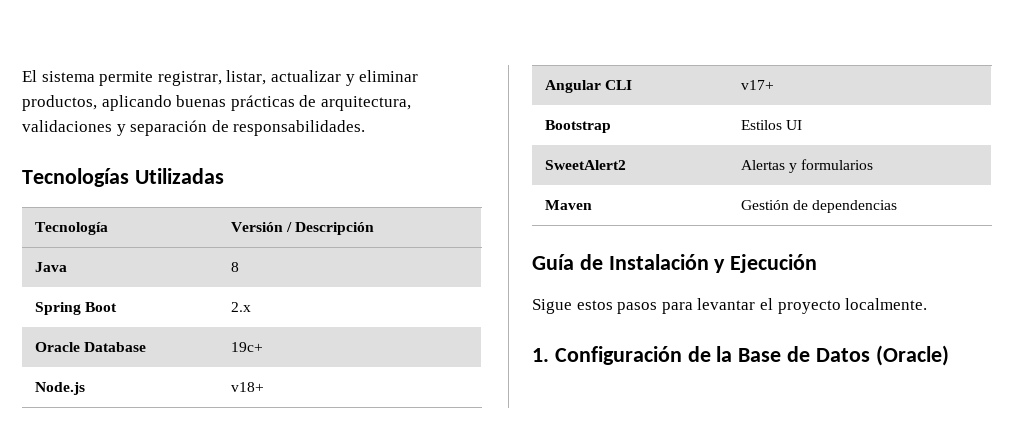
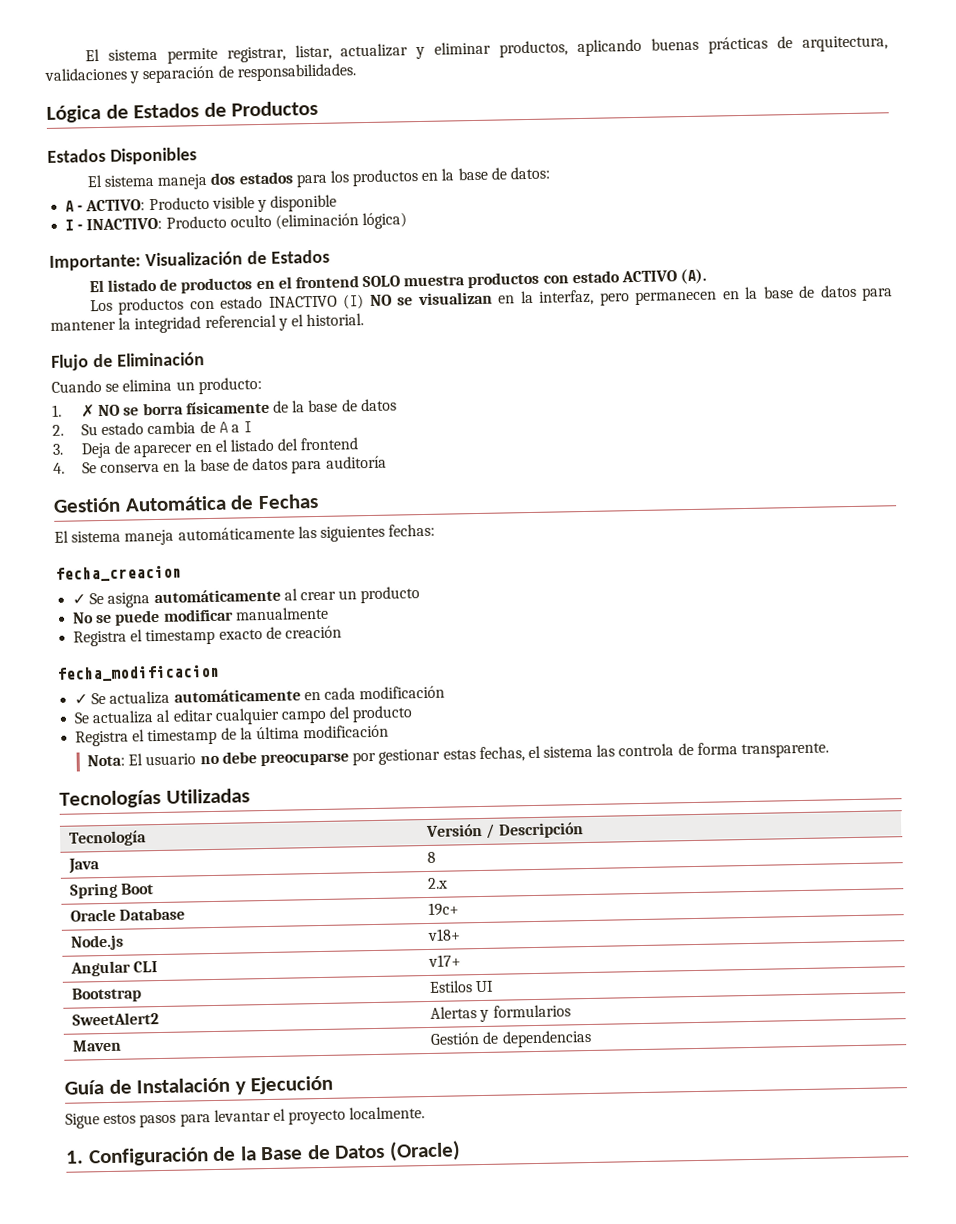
(366, 128) none -> [46,100,319,123] [47,147,197,165] [86,166,551,190] [65,194,338,213] [65,212,408,231] [49,249,330,271] [88,268,708,294] [89,284,893,315] [50,313,365,334] [51,352,205,371] [51,377,262,395] [52,398,397,418] [52,420,253,436] [52,437,359,459] [53,455,387,474] [53,493,319,513] [54,523,436,546] [55,565,182,582] [72,586,421,608] [72,606,329,626] [73,625,342,647] [56,664,220,682] [74,685,446,705] [74,705,414,725] [75,724,390,747] [87,742,829,767] // Lógica de Estados de Productos // Estados Disponibles // El sistema maneja dos estados para los productos en la base de datos: // A - ACTIVO: Producto visible y disponible // I - INACTIVO: Producto oculto (eliminación lógica) // Importante: Visualización de Estados // El listado de productos en el frontend SOLO muestra productos con estado ACTIVO (A). // Los productos con estado INACTIVO (I) NO se visualizan en la interfaz, pero permanecen en la base de datos para mantener la integridad referencial y el historial. // Flujo de Eliminación // Cuando se elimina un producto: // 1. ✗ NO se borra físicamente de la base de datos // 2. Su estado cambia de A a I // 3. Deja de aparecer en el listado del frontend // 4. Se conserva en la base de datos para auditoría // Gestión Automática de Fechas // El sistema maneja automáticamente las siguientes fechas: // fecha_creacion // ✓ Se asigna automáticamente al crear un producto // No se puede modificar manualmente // Registra el timestamp exacto de creación // fecha_modificacion // ✓ Se actualiza automáticamente en cada modificación // Se actualiza al editar cualquier campo del producto // Registra el timestamp de la última modificación // Nota: El usuario no debe preocuparse por gestionar estas fechas, el sistema las controla de forma transparente.

